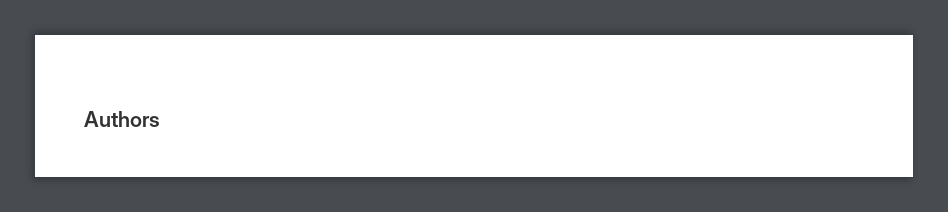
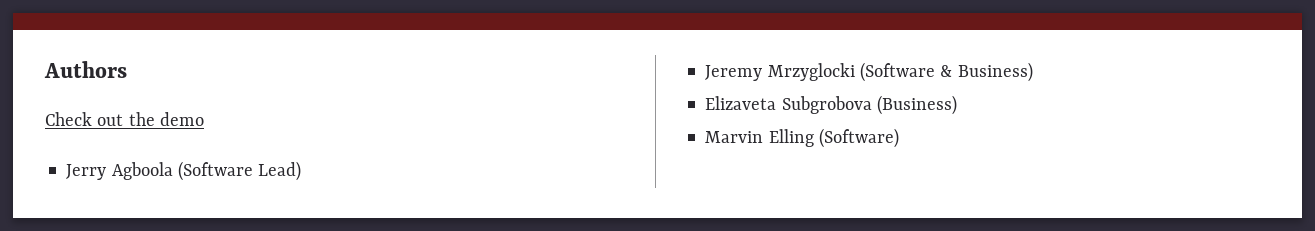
(160, 119) none -> [45,112,204,126] [66,161,302,181] [705,62,1033,82] [705,95,957,115] [705,128,899,148] // Check out the demo // Jerry Agboola (Software Lead) // Jeremy Mrzyglocki (Software & Business) // Elizaveta Subgrobova (Business) // Marvin Elling (Software)

